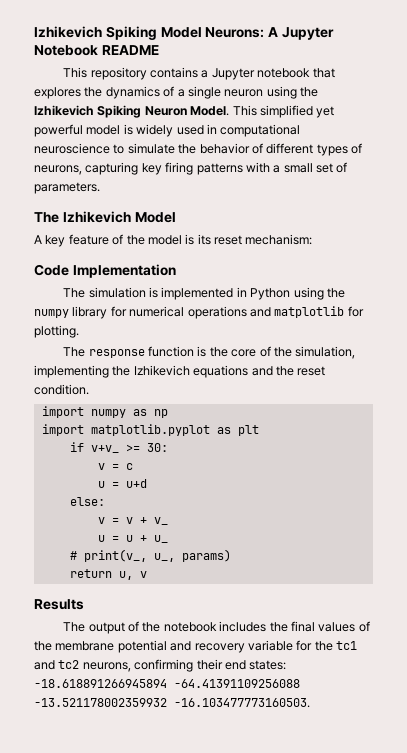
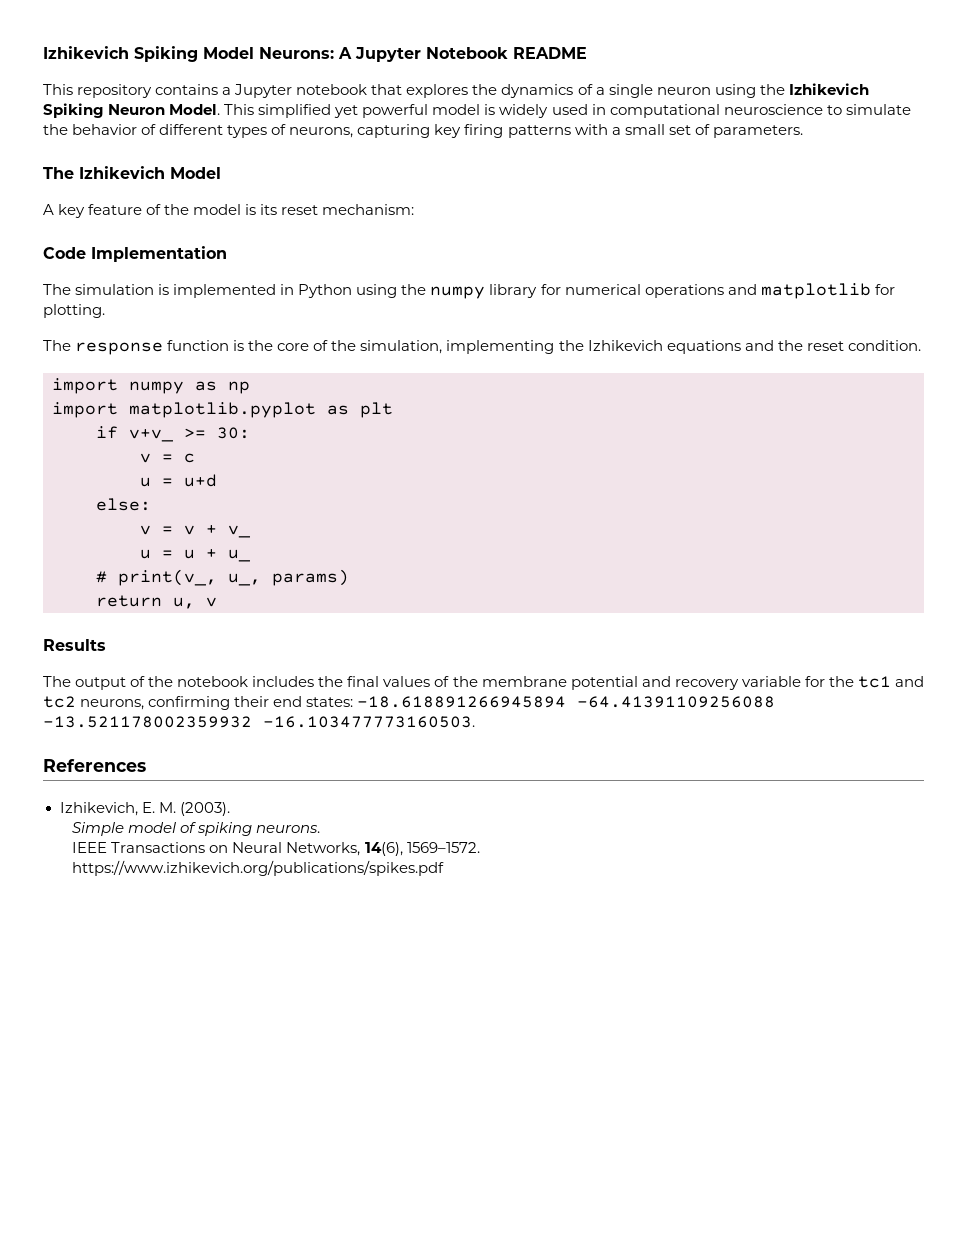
(310, 703) none -> [43,759,146,772] [59,802,230,816] [72,822,321,836] [72,842,480,856] [72,860,445,876] // References // Izhikevich, E. M. (2003). // Simple model of spiking neurons. // IEEE Transactions on Neural Networks, 14(6), 1569–1572. // https://www.izhikevich.org/publications/spikes.pdf

